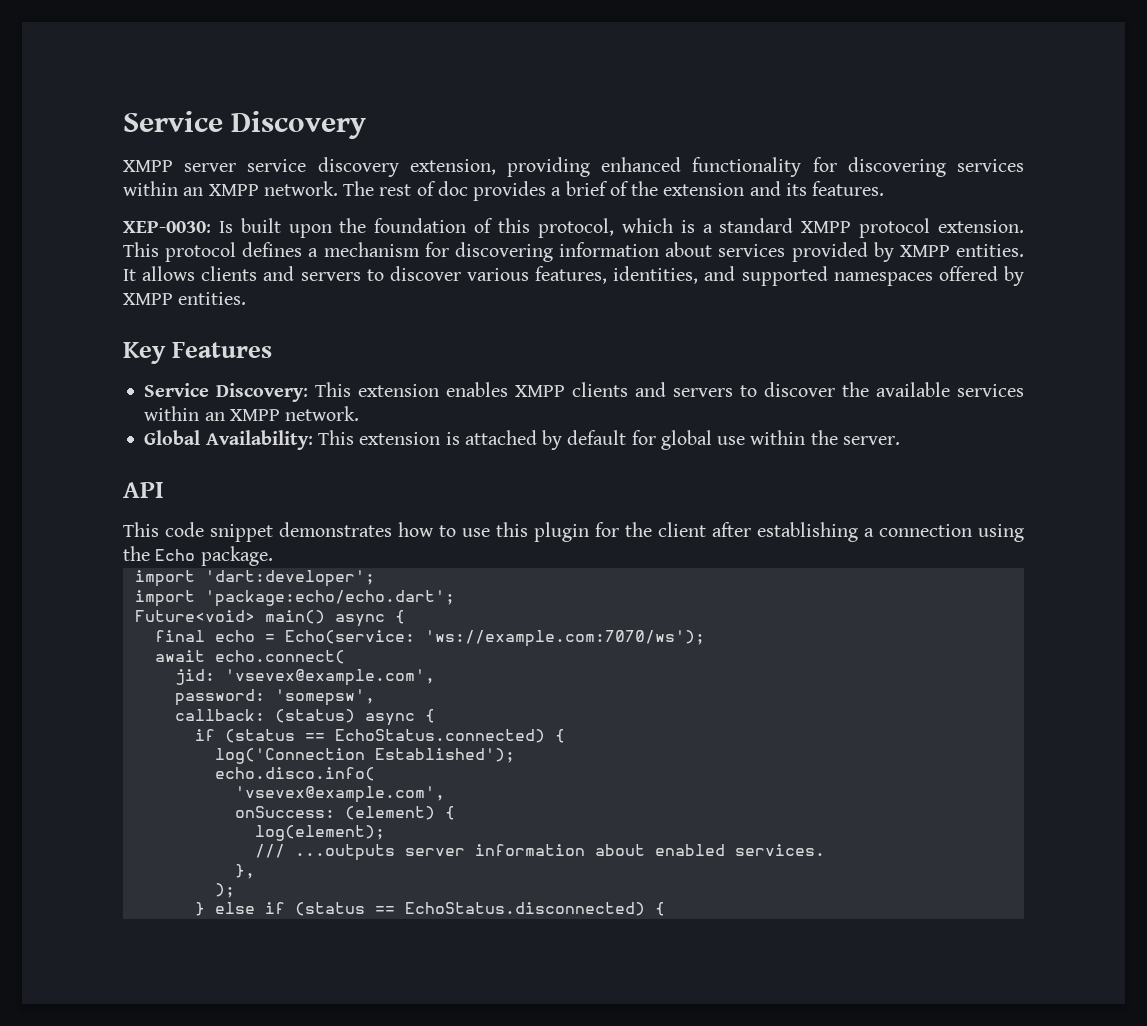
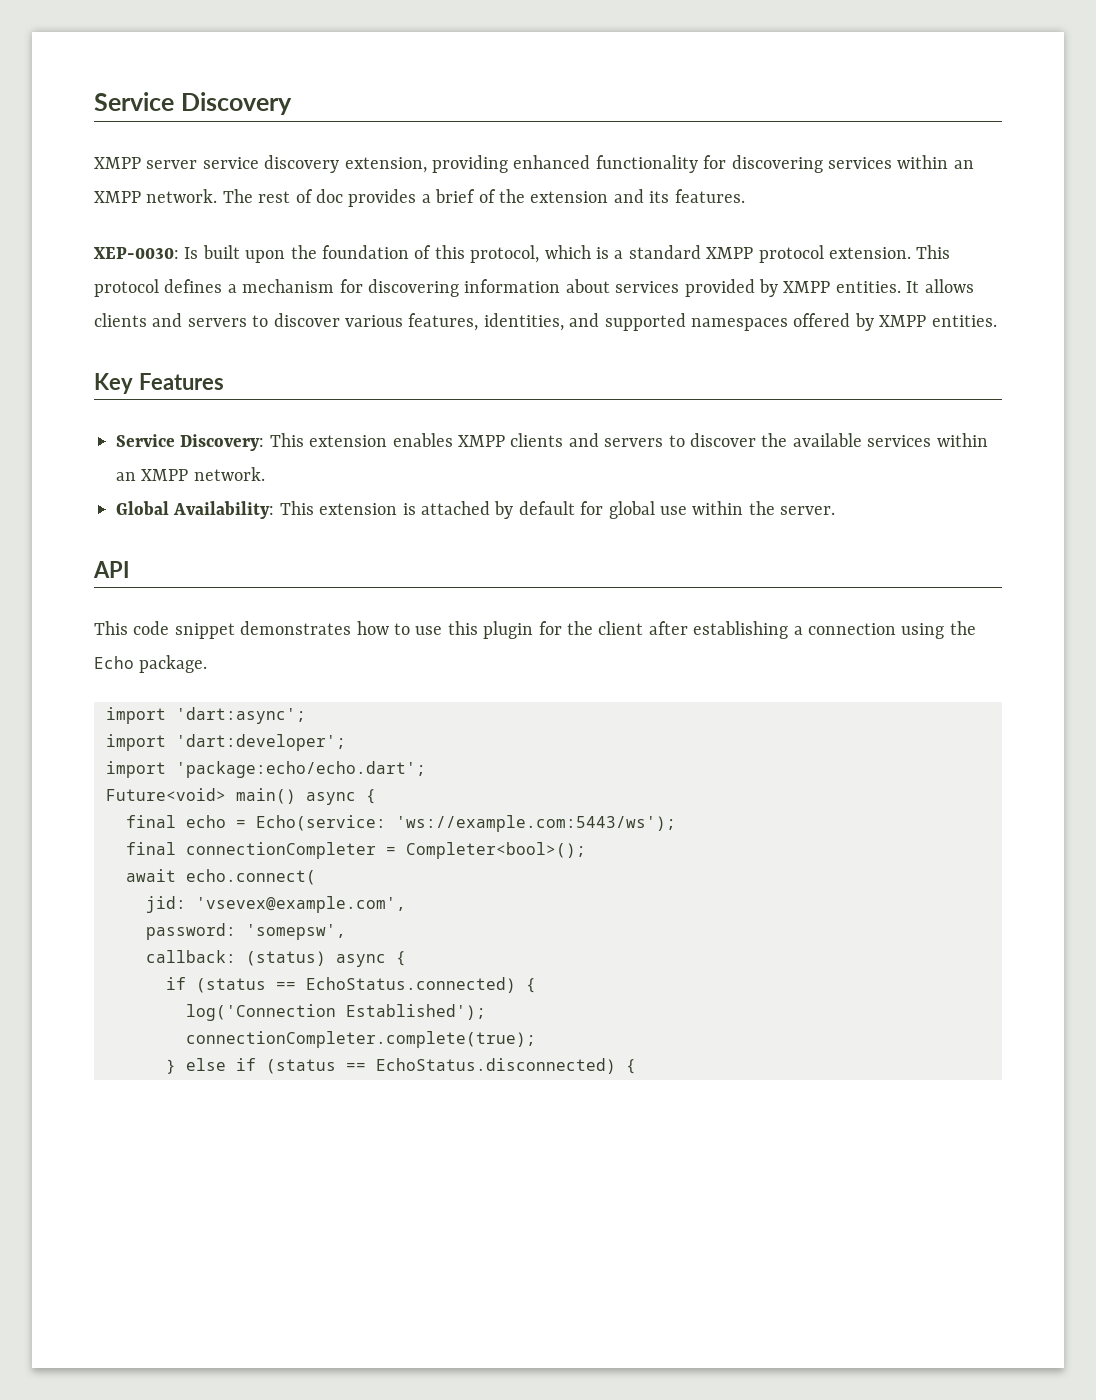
(273, 556) none -> [106,707,306,724] // import 'dart:async';
[424,630,705,647] 'ws://example.com:7070/ws'); -> [396,815,676,832] [126,842,586,859] 'ws://example.com:5443/ws'); // final connectionCompleter = Completer<bool>();
[214,767,375,781] [234,786,445,803] [234,806,455,820] [254,825,385,841] [254,844,825,861] [234,864,255,879] [214,883,235,898] echo.disco.info( // 'vsevex@example.com', // onSuccess: (element) { // log(element); // /// ...outputs server information about enabled services. // }, // ); -> [186,1031,536,1048] connectionCompleter.complete(true);

